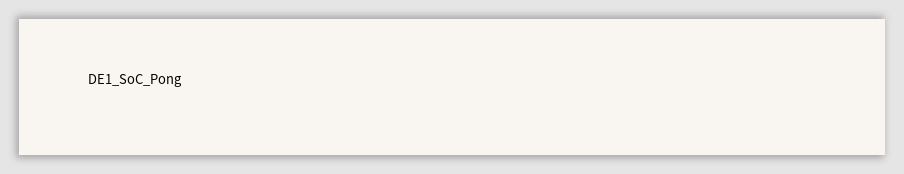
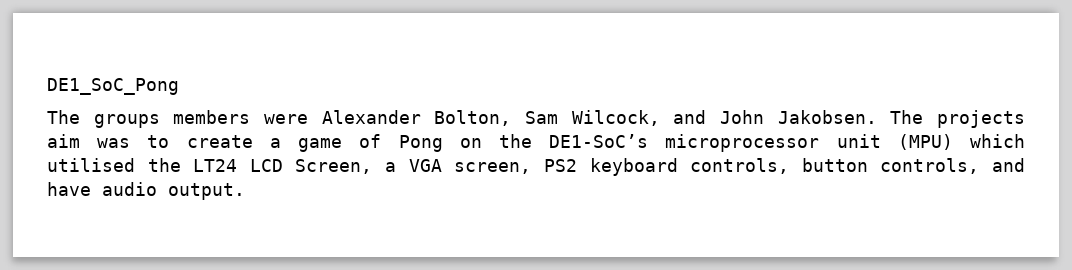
(182, 80) none -> [47,110,1025,128] [47,134,1025,152] [47,158,1026,176] [47,182,245,200] // The groups members were Alexander Bolton, Sam Wilcock, and John Jakobsen. The projects aim was to create a game of Pong on the DE1-SoC’s microprocessor unit (MPU) which utilised the LT24 LCD Screen, a VGA screen, PS2 keyboard controls, button controls, and have audio output.

